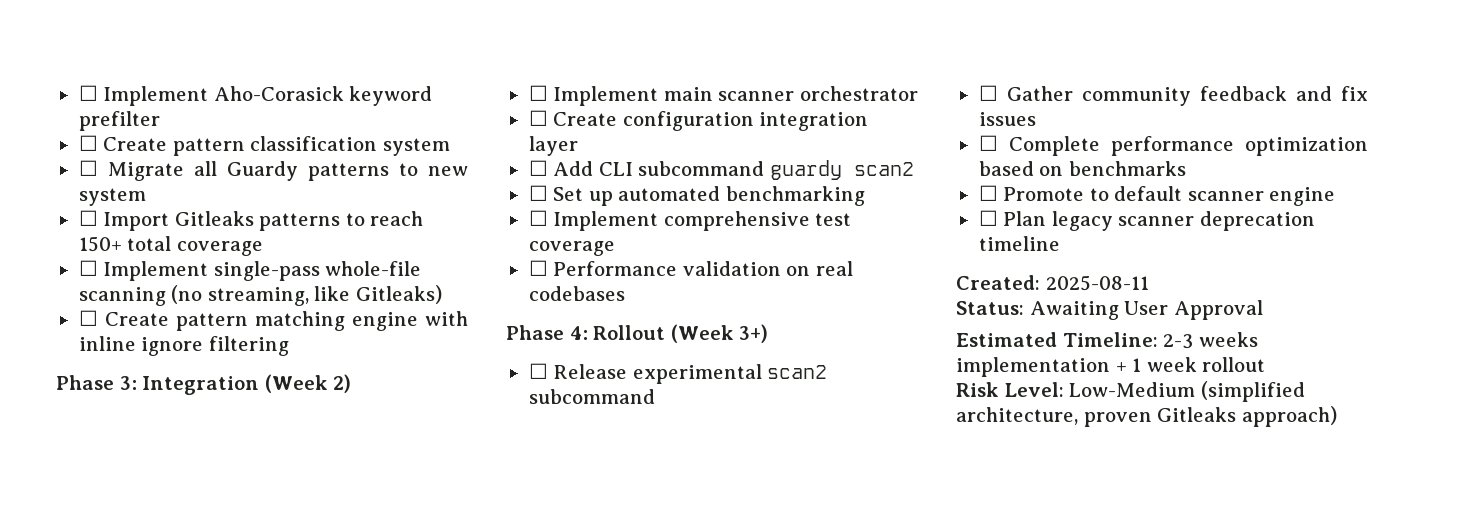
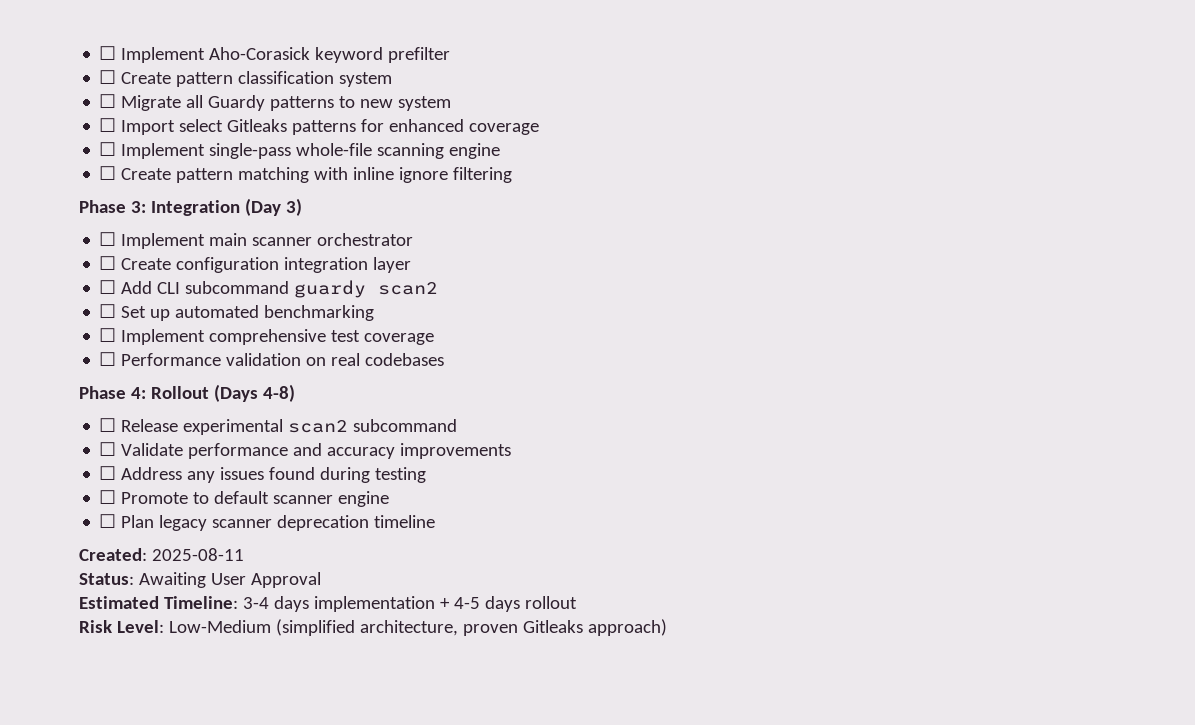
(170, 221) none -> [179,119,224,132] select
[345,211,424,226] [78,236,172,252] to reach 150+ total -> [361,119,465,132] for enhanced
[171,285,442,306] (no streaming, like Gitleaks) -> [449,143,501,159] engine
[351,312,418,331] engine -> (310, 175) none
[264,374,352,393] (Week 2) -> [244,198,302,216] (Day 3)
[670,324,769,343] (Week 3+) -> [213,384,295,402] (Days 4-8)
[1006,86,1368,106] [978,112,1036,126] [978,135,1368,156] [978,161,1186,176] Gather community feedback and fix issues // ☐ Complete performance optimization based on benchmarks -> [121,443,512,459] [99,466,427,483] Validate performance and accuracy improvements // ☐ Address any issues found during testing
[1163,332,1258,349] [956,357,1197,377] 2-3 weeks implementation + 1 week -> [242,596,520,612] 3-4 days implementation + 4-5 days

